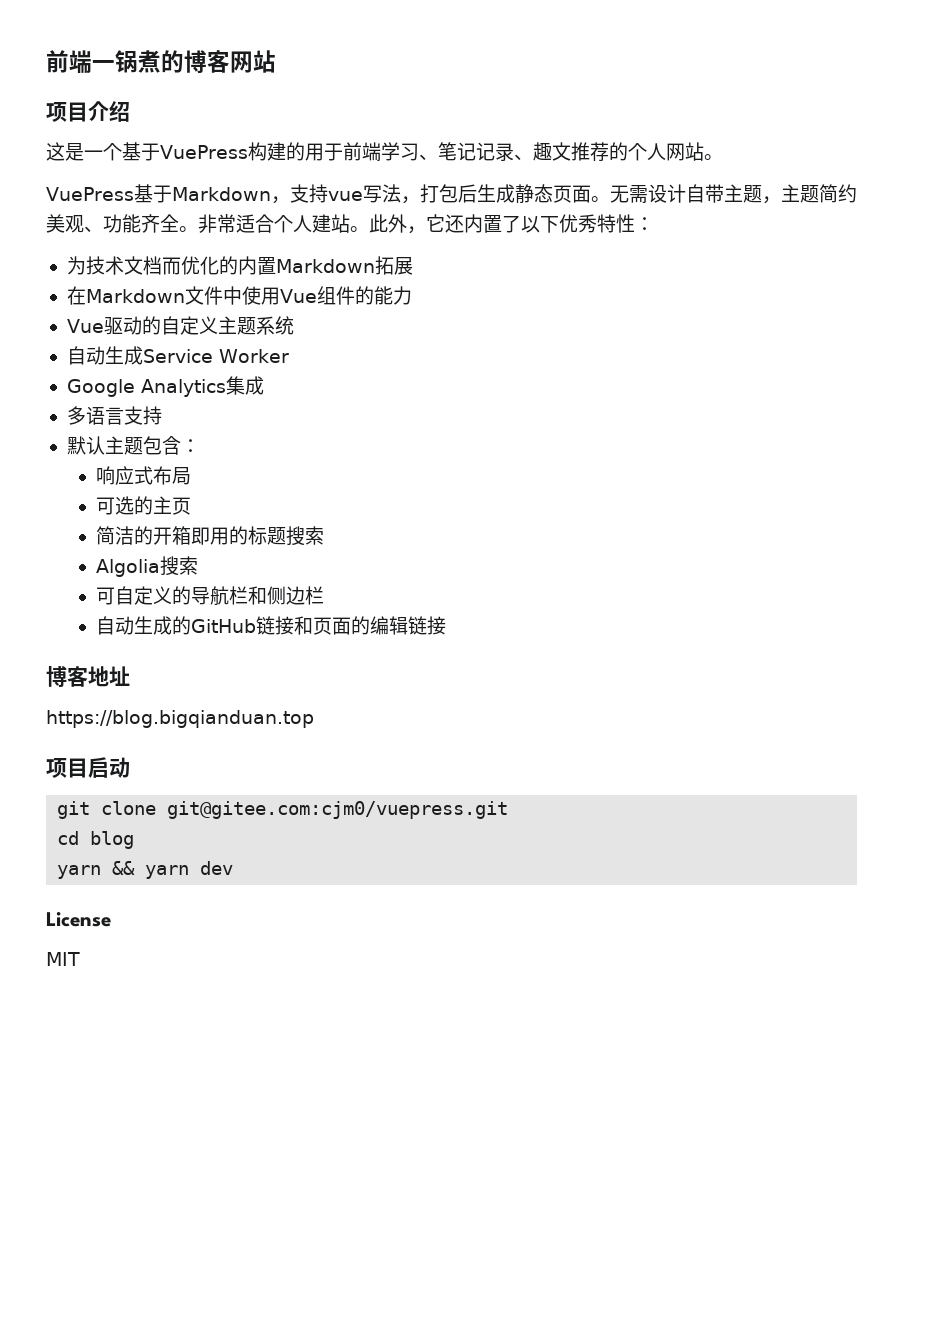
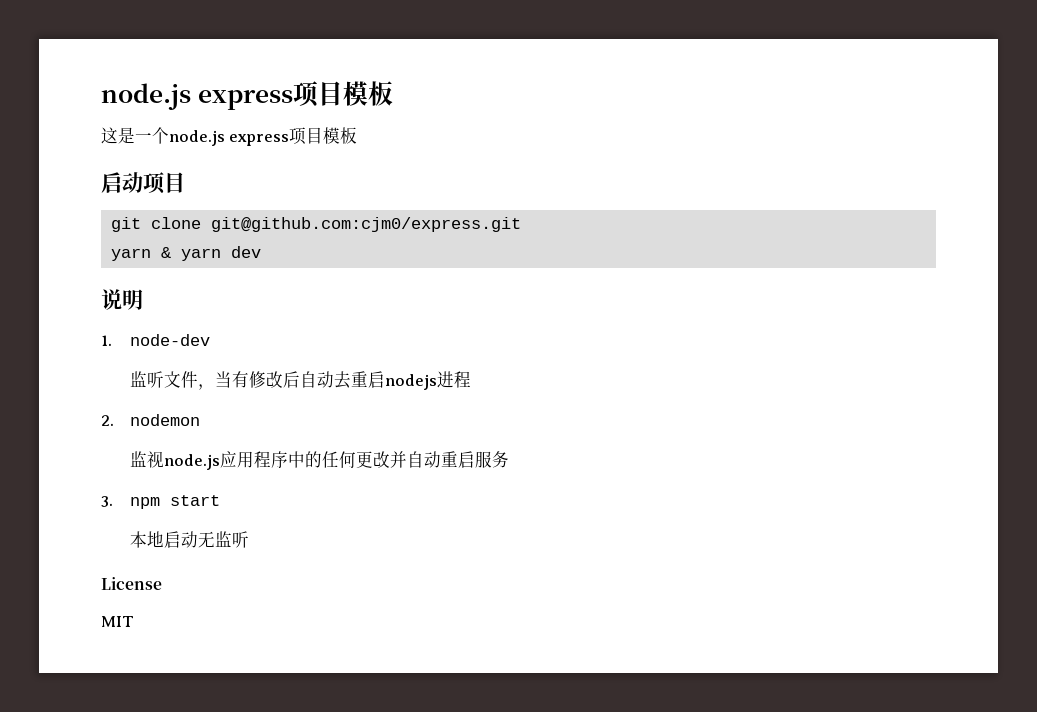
[46,50,276,73] [46,101,130,122] [46,142,723,161] [46,184,857,204] [46,214,654,234] [66,256,413,275] [66,286,412,305] [66,316,294,335] [66,346,289,365] [66,376,264,397] [66,406,162,425] [66,436,200,455] [96,466,192,485] [96,496,192,515] [96,526,325,546] [96,556,199,577] [96,586,325,605] [96,616,447,635] [46,666,130,687] [46,710,314,728] [46,757,130,778] 前端一锅煮的博客网站 // 项目介绍 // 这是一个基于VuePress构建的用于前端学习、笔记记录、趣文推荐的个人网站。 // VuePress基于Markdown，支持vue写法，打包后生成静态页面。无需设计自带主题，主题简约美观、功能齐全。非常适合个人建站。此外，它还内置了以下优秀特性： // 为技术文档而优化的内置Markdown拓展 // 在Markdown文件中使用Vue组件的能力 // Vue驱动的自定义主题系统 // 自动生成Service Worker // Google Analytics集成 // 多语言支持 // 默认主题包含： // 响应式布局 // 可选的主页 // 简洁的开箱即用的标题搜索 // Algolia搜索 // 可自定义的导航栏和侧边栏 // 自动生成的GitHub链接和页面的编辑链接 // 博客地址 // https://blog.bigqianduan.top // 项目启动 -> [101,81,393,110] [101,127,358,146] [101,172,185,194] node.js express项目模板 // 这是一个node.js express项目模板 // 启动项目
[167,801,509,819] [57,831,135,849] [57,861,136,879] git@gitee.com:cjm0/vuepress.git // cd blog // yarn && -> [210,217,521,232] [110,247,171,261] git@github.com:cjm0/express.git // yarn &
(234, 868) none -> [101,289,143,310] [101,334,211,346] [130,371,472,390] [101,414,201,426] [130,451,510,470] [101,495,221,509] [130,531,250,548] // 说明 // 1. node-dev // 监听文件，当有修改后自动去重启nodejs进程 // 2. nodemon // 监视node.js应用程序中的任何更改并自动重启服务 // 3. npm start // 本地启动无监听

